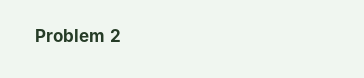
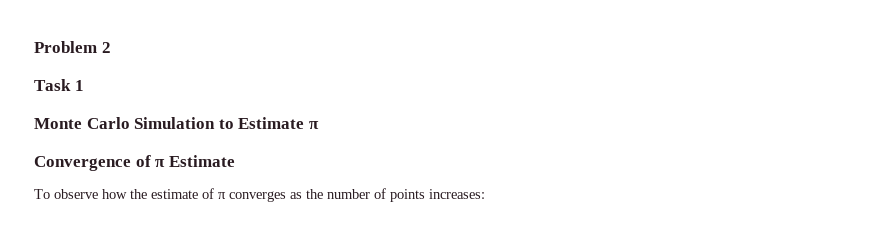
(121, 35) none -> [34,79,84,91] [34,117,319,129] [34,155,235,171] [34,188,485,202] // Task 1 // Monte Carlo Simulation to Estimate π // Convergence of π Estimate // To observe how the estimate of π converges as the number of points increases:

